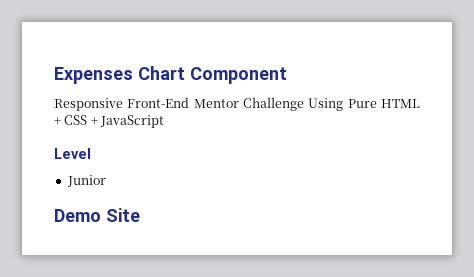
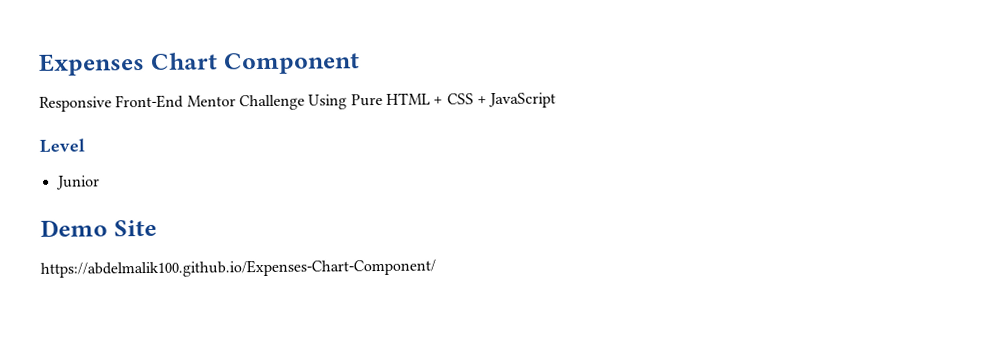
(140, 215) none -> [40,258,436,278] // https://abdelmalik100.github.io/Expenses-Chart-Component/

